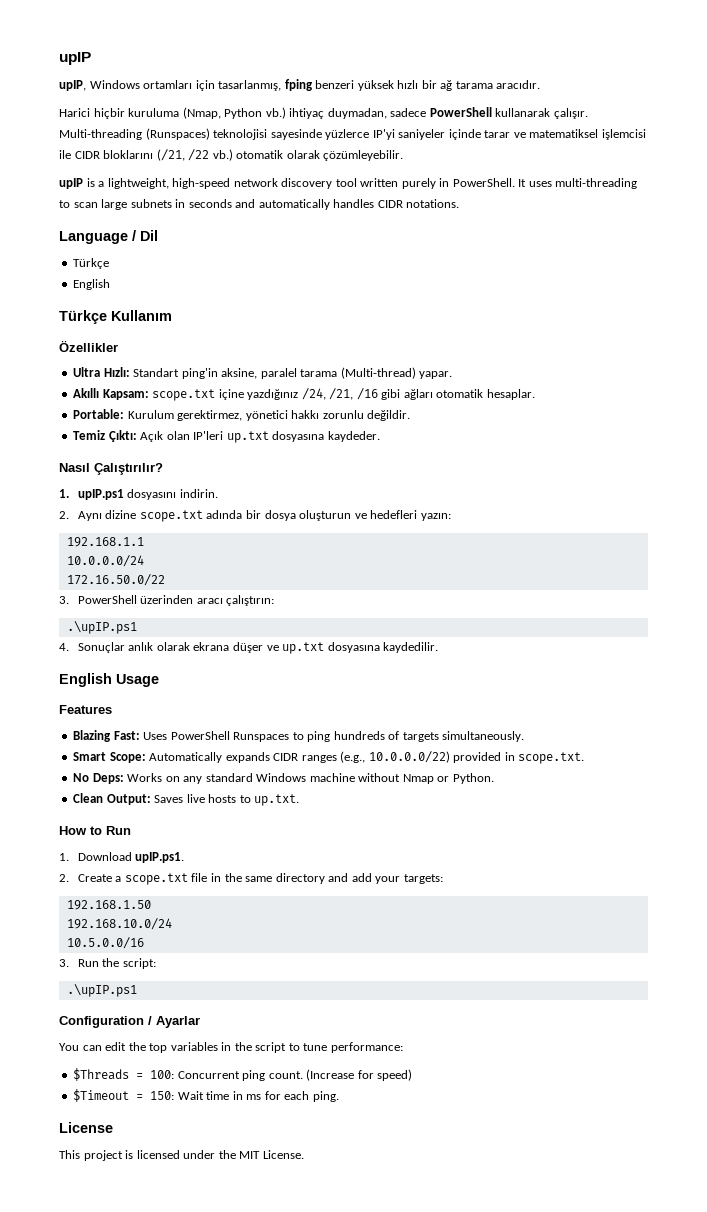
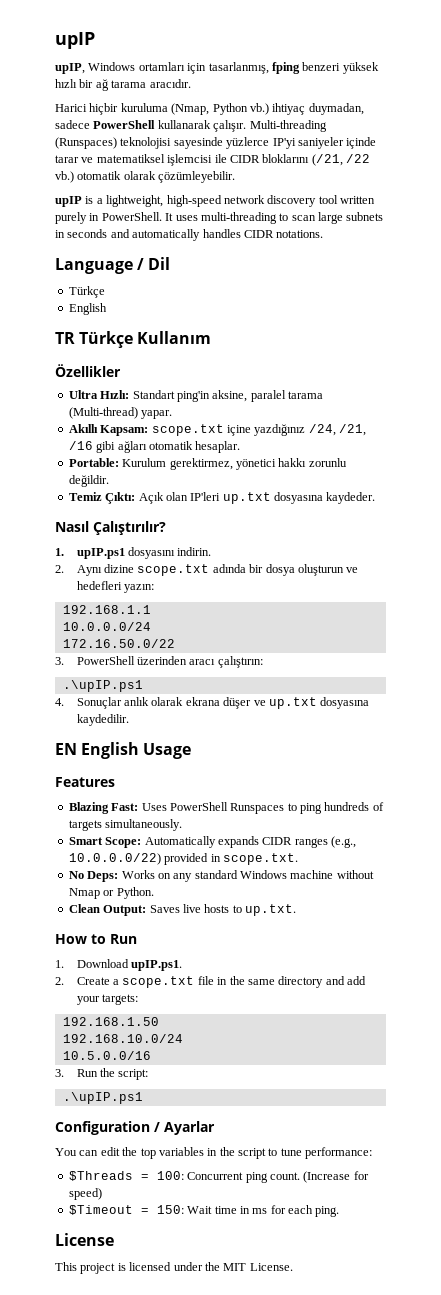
(111, 284) none -> [55,332,75,344] TR
(439, 647) none -> [55,743,77,755] EN

